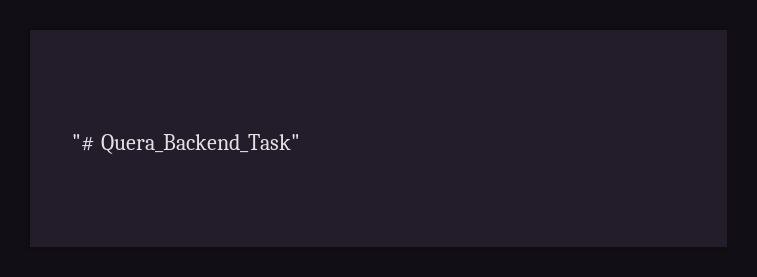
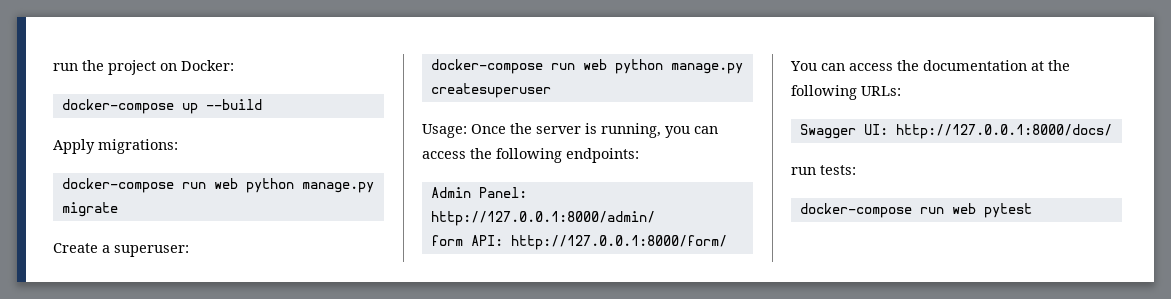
[72,134,300,154] "# Quera_Backend_Task" -> [53,60,234,75] [61,99,262,114] [53,139,178,154] [61,178,374,193] [61,202,118,217] [53,243,189,257] [430,59,743,74] [430,83,551,98] [422,123,718,138] [422,148,639,163] [430,187,527,198] [430,211,655,226] [430,235,727,250] [790,60,1070,71] [791,85,901,100] [799,124,1112,139] [791,165,856,175] [799,203,1032,218] run the project on Docker: // docker-compose up --build // Apply migrations: // docker-compose run web python manage.py migrate // Create a superuser: // docker-compose run web python manage.py createsuperuser // Usage: Once the server is running, you can access the following endpoints: // Admin Panel: http://127.0.0.1:8000/admin/ // form API: http://127.0.0.1:8000/form/ // You can access the documentation at the following URLs: // Swagger UI: http://127.0.0.1:8000/docs/ // run tests: // docker-compose run web pytest

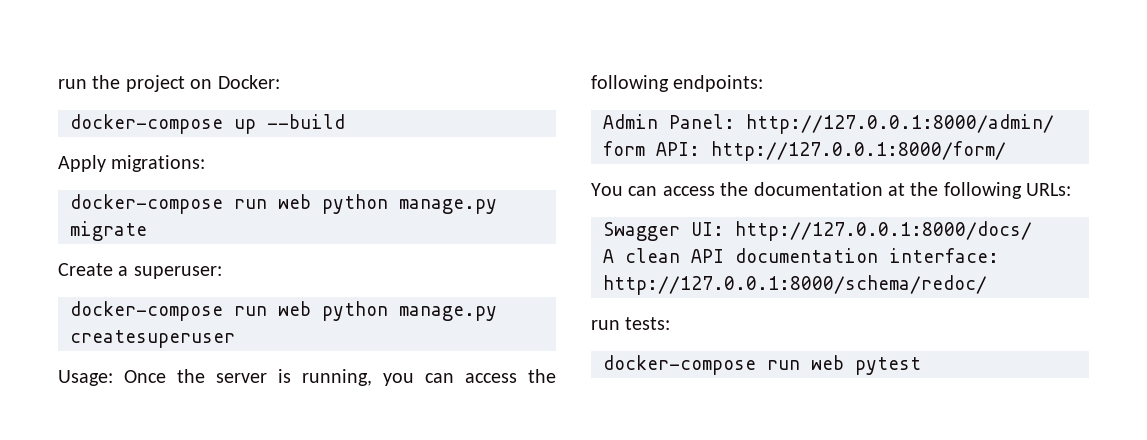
(1112, 131) none -> [603,248,999,263] [603,275,987,295] // A clean API documentation interface: http://127.0.0.1:8000/schema/redoc/

